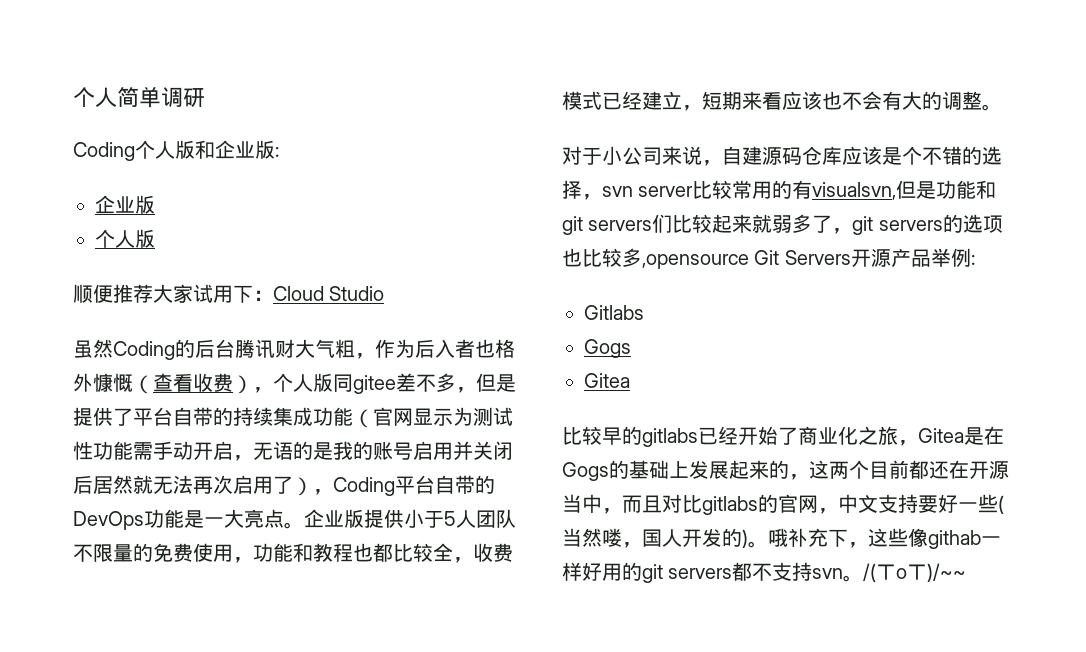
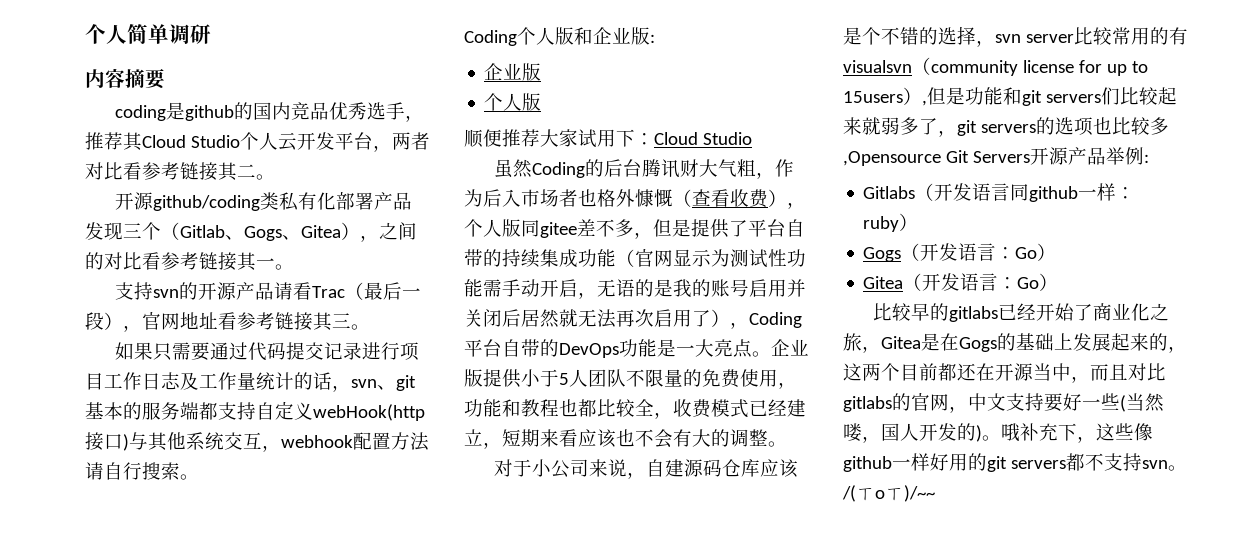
(205, 97) none -> [85,68,165,89] [114,102,424,122] [85,132,430,152] [85,162,275,181] [114,192,412,211] [85,222,417,242] [85,252,294,271] [114,282,421,300] [85,312,370,332] [114,342,419,361] [85,372,416,392] [85,401,425,421] [85,432,429,452] [85,462,199,480] // 内容摘要 // coding是github的国内竞品优秀选手，推荐其Cloud Studio个人云开发平台，两者对比看参考链接其二。 // 开源github/coding类私有化部署产品发现三个（Gitlab、Gogs、Gitea），之间的对比看参考链接其一。 // 支持svn的开源产品请看Trac（最后一段），官网地址看参考链接其三。 // 如果只需要通过代码提交记录进行项目工作日志及工作量统计的话，svn、git基本的服务端都支持自定义webHook(http接口)与其他系统交互，webhook配置方法请自行搜索。
(455, 348) none -> [521,189,559,207] 市场
[812,182,897,200] visualsvn, -> [843,57,1148,76] [843,87,927,106] visualsvn（community license for up to 15users）,
[642,254,749,269] ,opensource -> [843,151,941,166] ,Opensource
[584,339,631,358] [584,373,630,388] // Gogs // Gitea -> [915,183,1136,202] [863,213,919,232] [863,243,1057,262] [863,273,1059,291] （开发语言同github一样：ruby） // Gogs（开发语言：Go） // Gitea（开发语言：Go）
[928,530,981,549] githab -> [843,456,892,472] github

